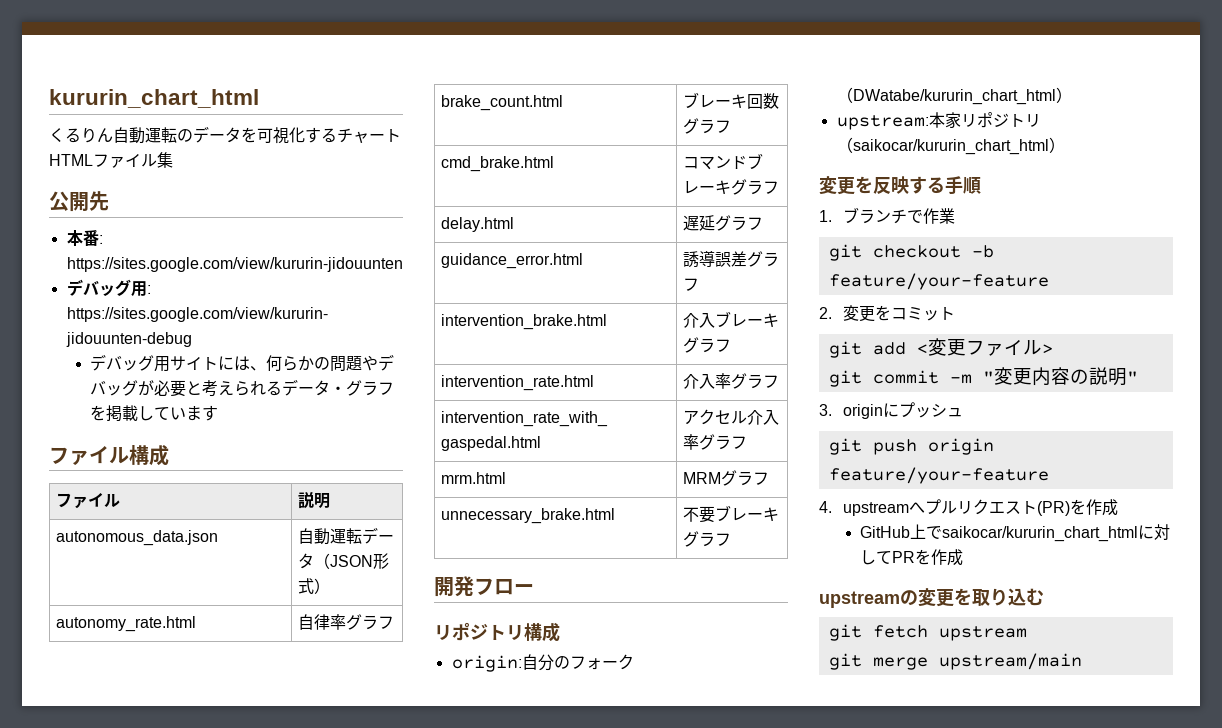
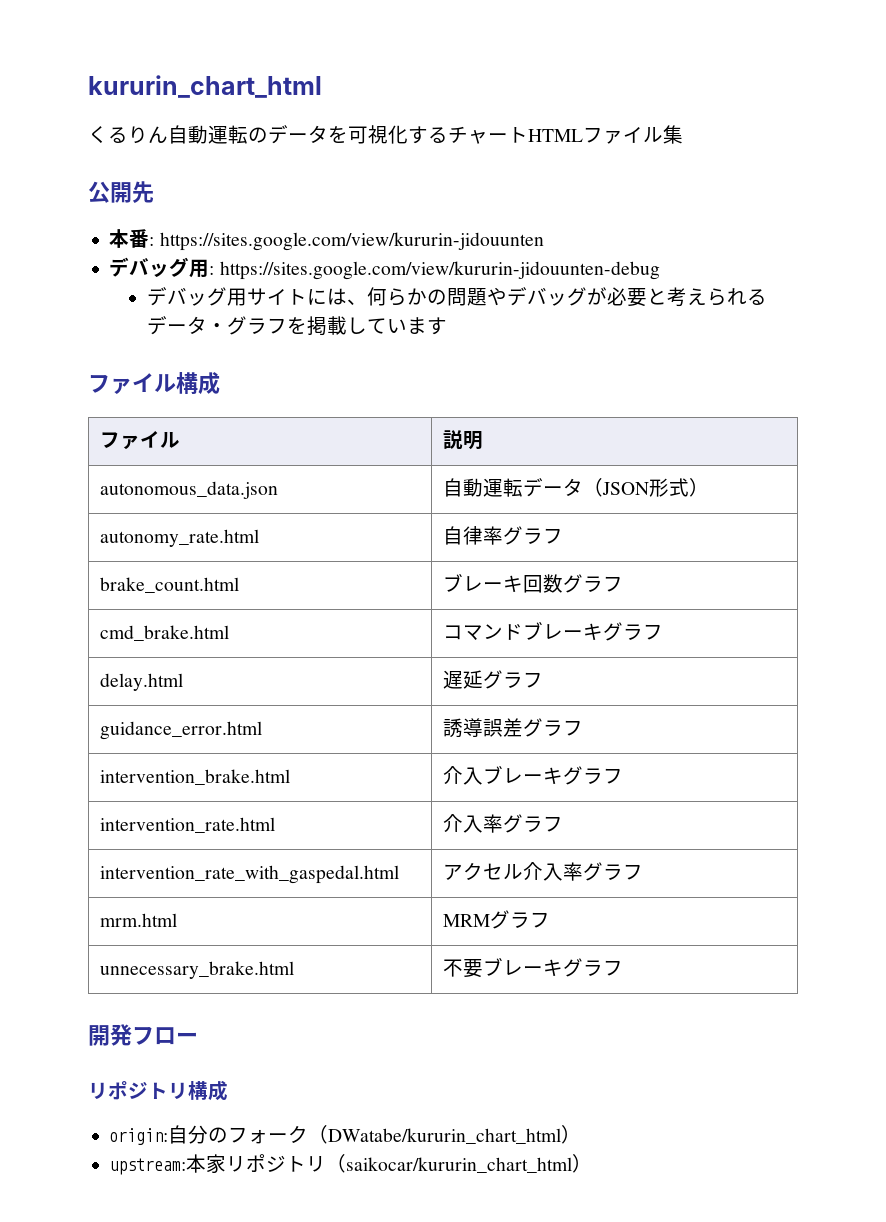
[819,176,981,195] [819,207,955,224] [828,244,994,261] [828,273,1049,290] [819,305,955,322] [828,338,1053,358] [828,367,1138,387] [819,402,963,419] [828,438,994,455] [828,467,1049,484] [819,499,1118,516] [860,524,1171,542] [860,549,964,566] [819,588,1044,608] [828,624,1027,641] [828,653,1082,670] // 変更を反映する手順 // 1.ブランチで作業 // git checkout -b feature/your-feature // 2.変更をコミット // git add <変更ファイル> // git commit -m "変更内容の説明" // 3. originにプッシュ // git push origin feature/your-feature // 4. upstreamへプルリクエスト(PR)を作成 // GitHub上でsaikocar/kururin_chart_htmlに対してPRを作成 // upstreamの変更を取り込む // git fetch upstream // git merge upstream/main -> (593, 1163) none

